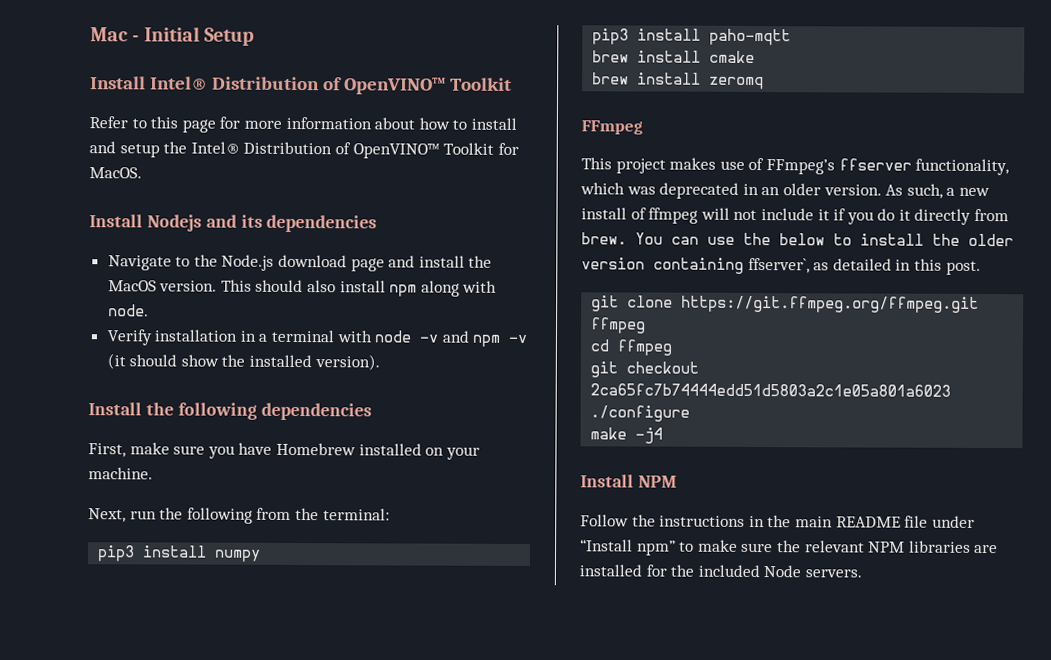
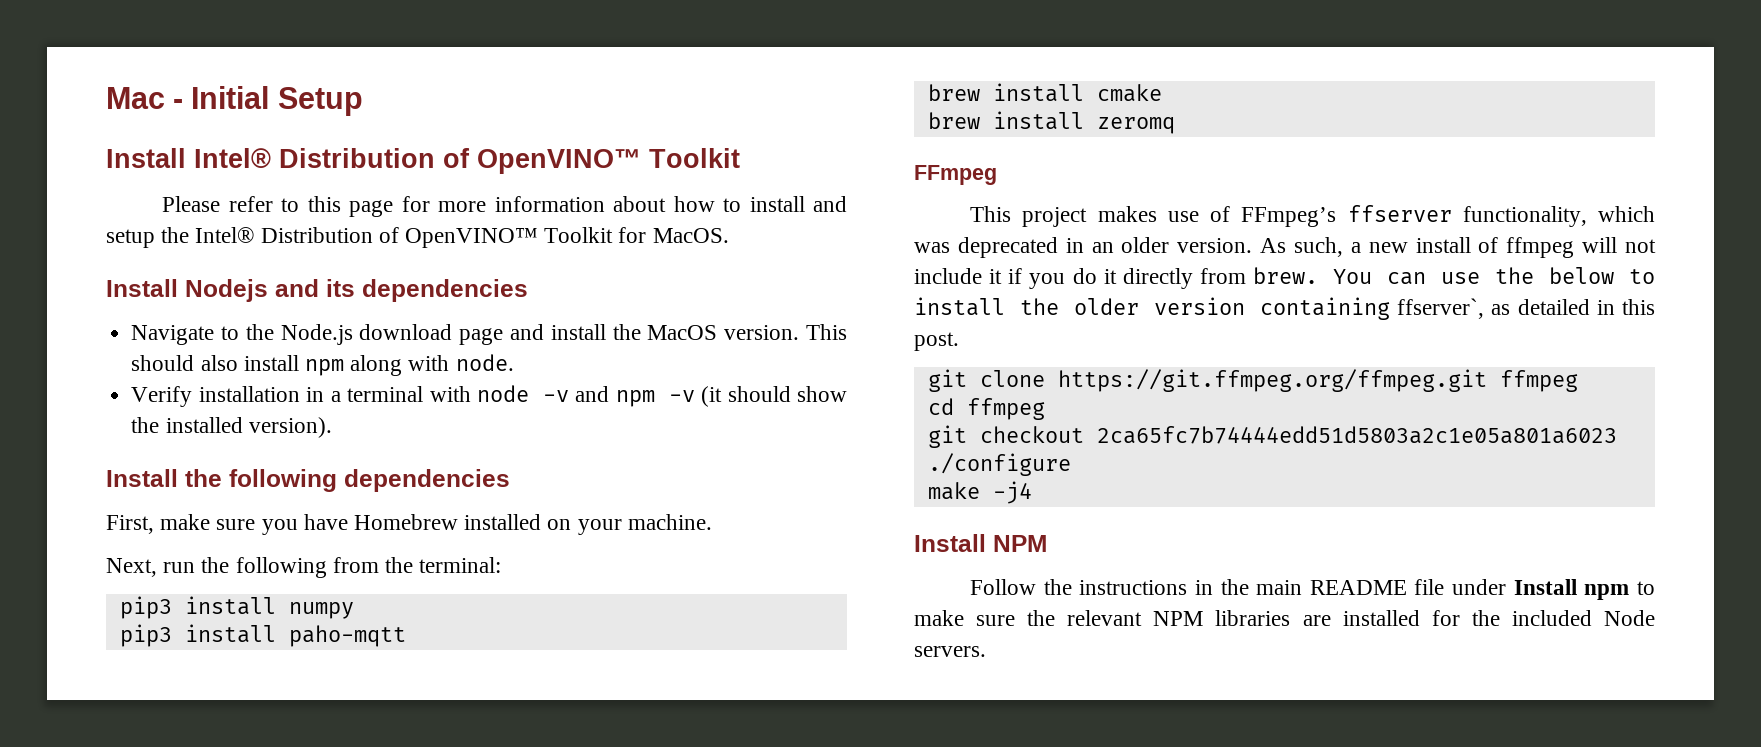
[89,116,128,129] Refer -> [162,196,273,212] Please refer
[580,539,676,556] “Install npm” -> [1513,579,1630,600] Install npm

